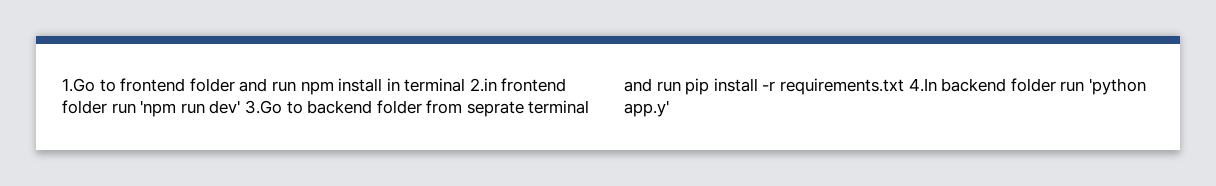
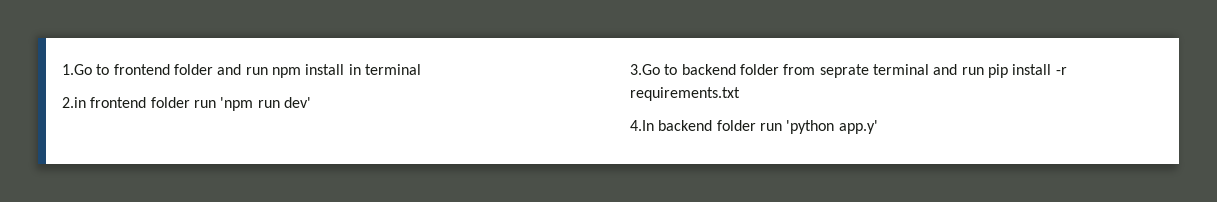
(466, 85) none -> (421, 69) //
(241, 107) none -> (311, 102) //
(904, 86) none -> (740, 94) //

